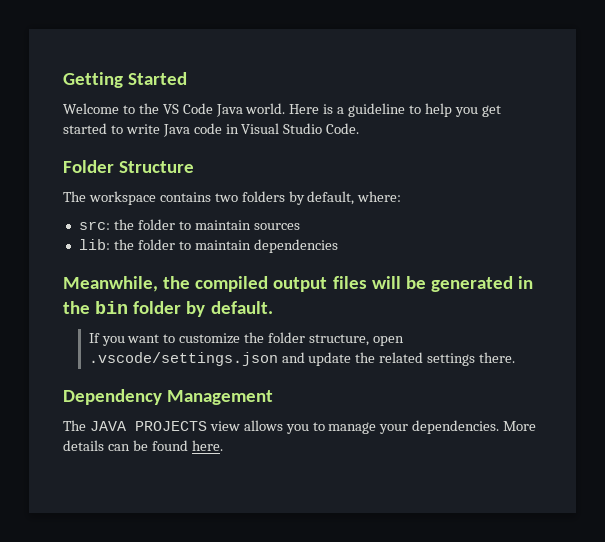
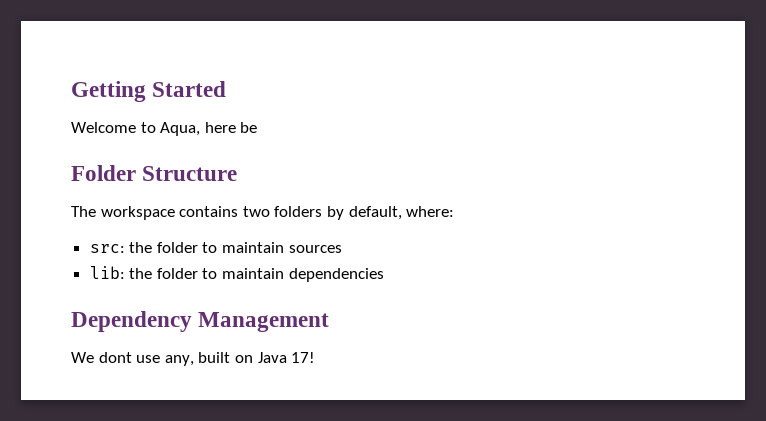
[138,103,501,117] [63,123,360,137] the VS Code Java world. Here is a guideline to help you get started to write Java code in Visual Studio Code. -> [160,122,258,136] Aqua, here be
[63,276,534,292] [63,301,273,317] [88,332,404,346] [88,352,516,366] [63,389,274,405] [63,420,537,434] [63,440,223,451] Meanwhile, the compiled output files will be generated in the bin folder by default. // If you want to customize the folder structure, open .vscode/settings.json and update the related settings there. // Dependency Management // The JAVA PROJECTS view allows you to manage your dependencies. More details can be found here. -> [71,311,330,332] [71,352,316,366] Dependency Management // We dont use any, built on Java 17!

